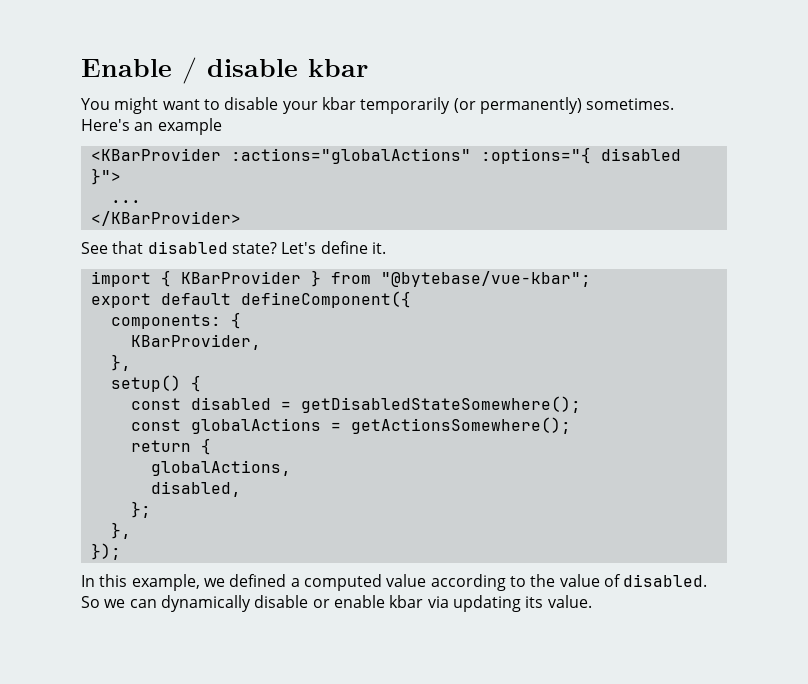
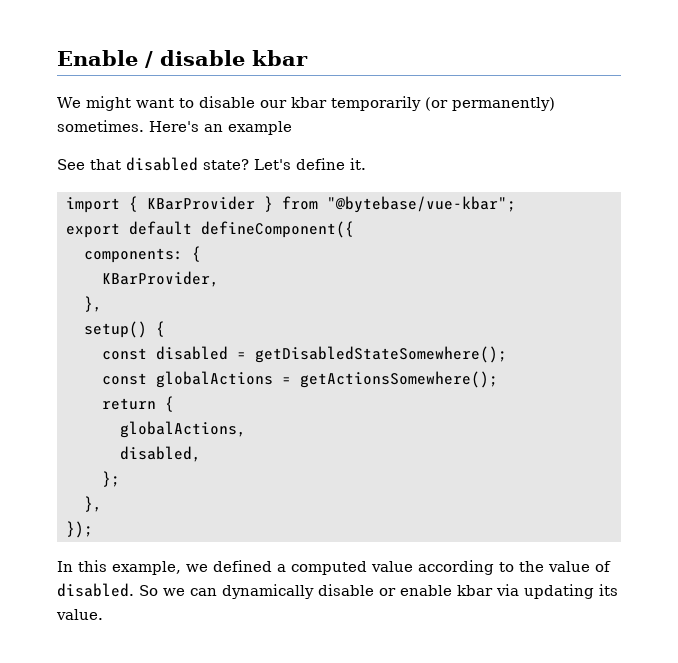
[81,98,110,110] You -> [57,97,81,108] We
[282,101,318,114] your -> [259,100,287,108] our
[90,147,681,164] [90,168,121,185] [110,200,141,203] [90,211,241,226] // <KBarProvider :actions="globalActions" :options="{ disabled }"> // ... // </KBarProvider> -> (292, 128) none

